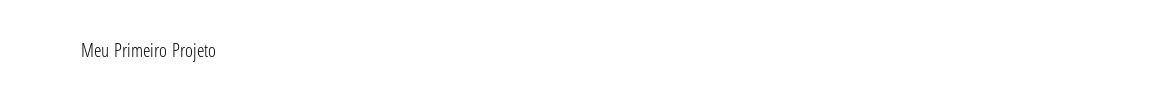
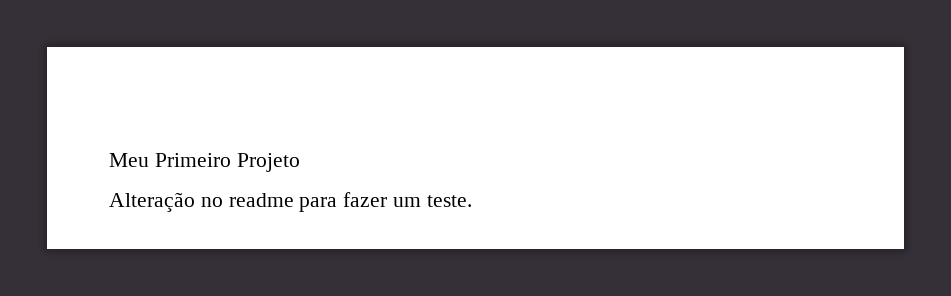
(216, 52) none -> [109,192,472,212] // Alteração no readme para fazer um teste.

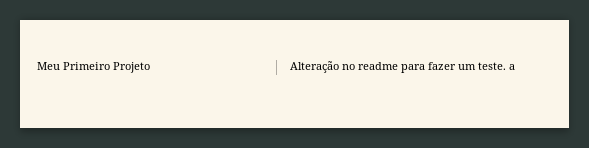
(472, 201) none -> [509,64,515,70] a

